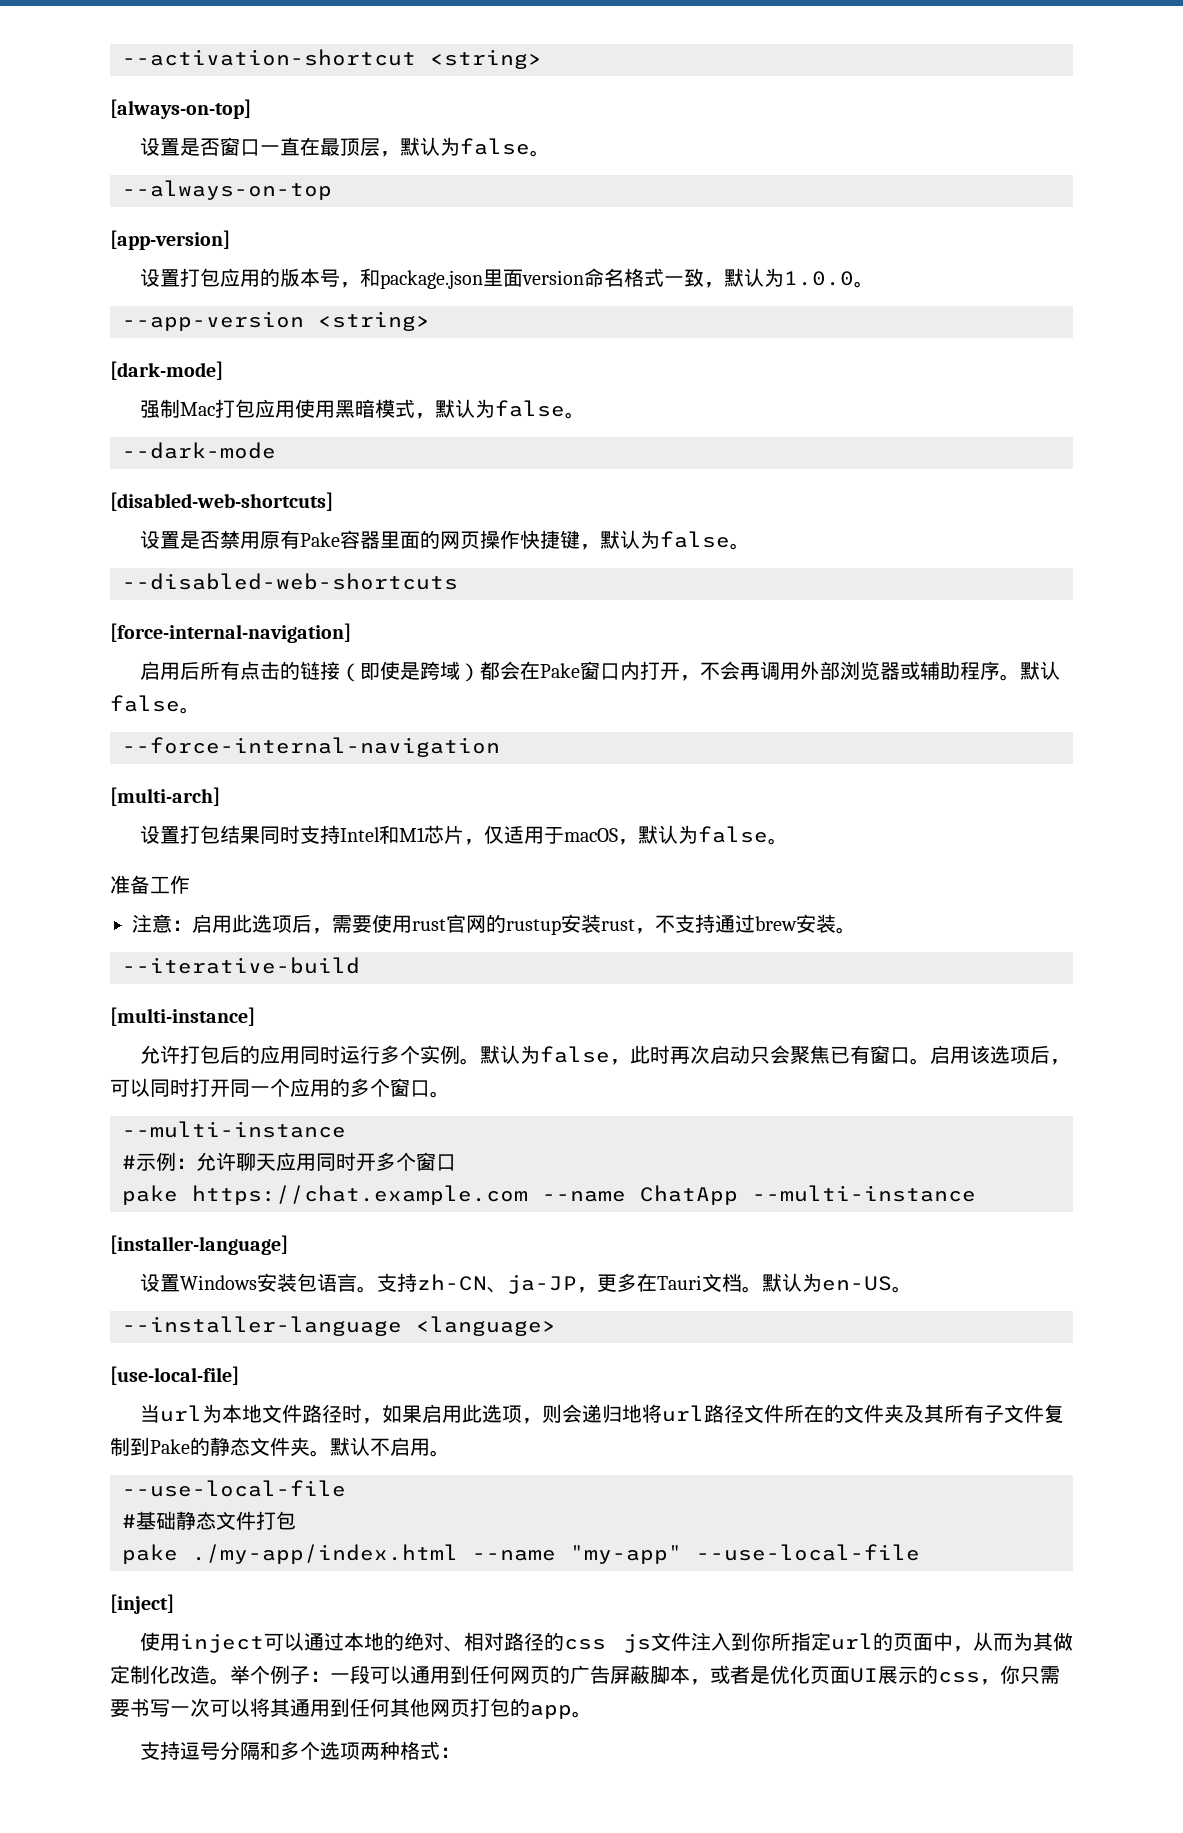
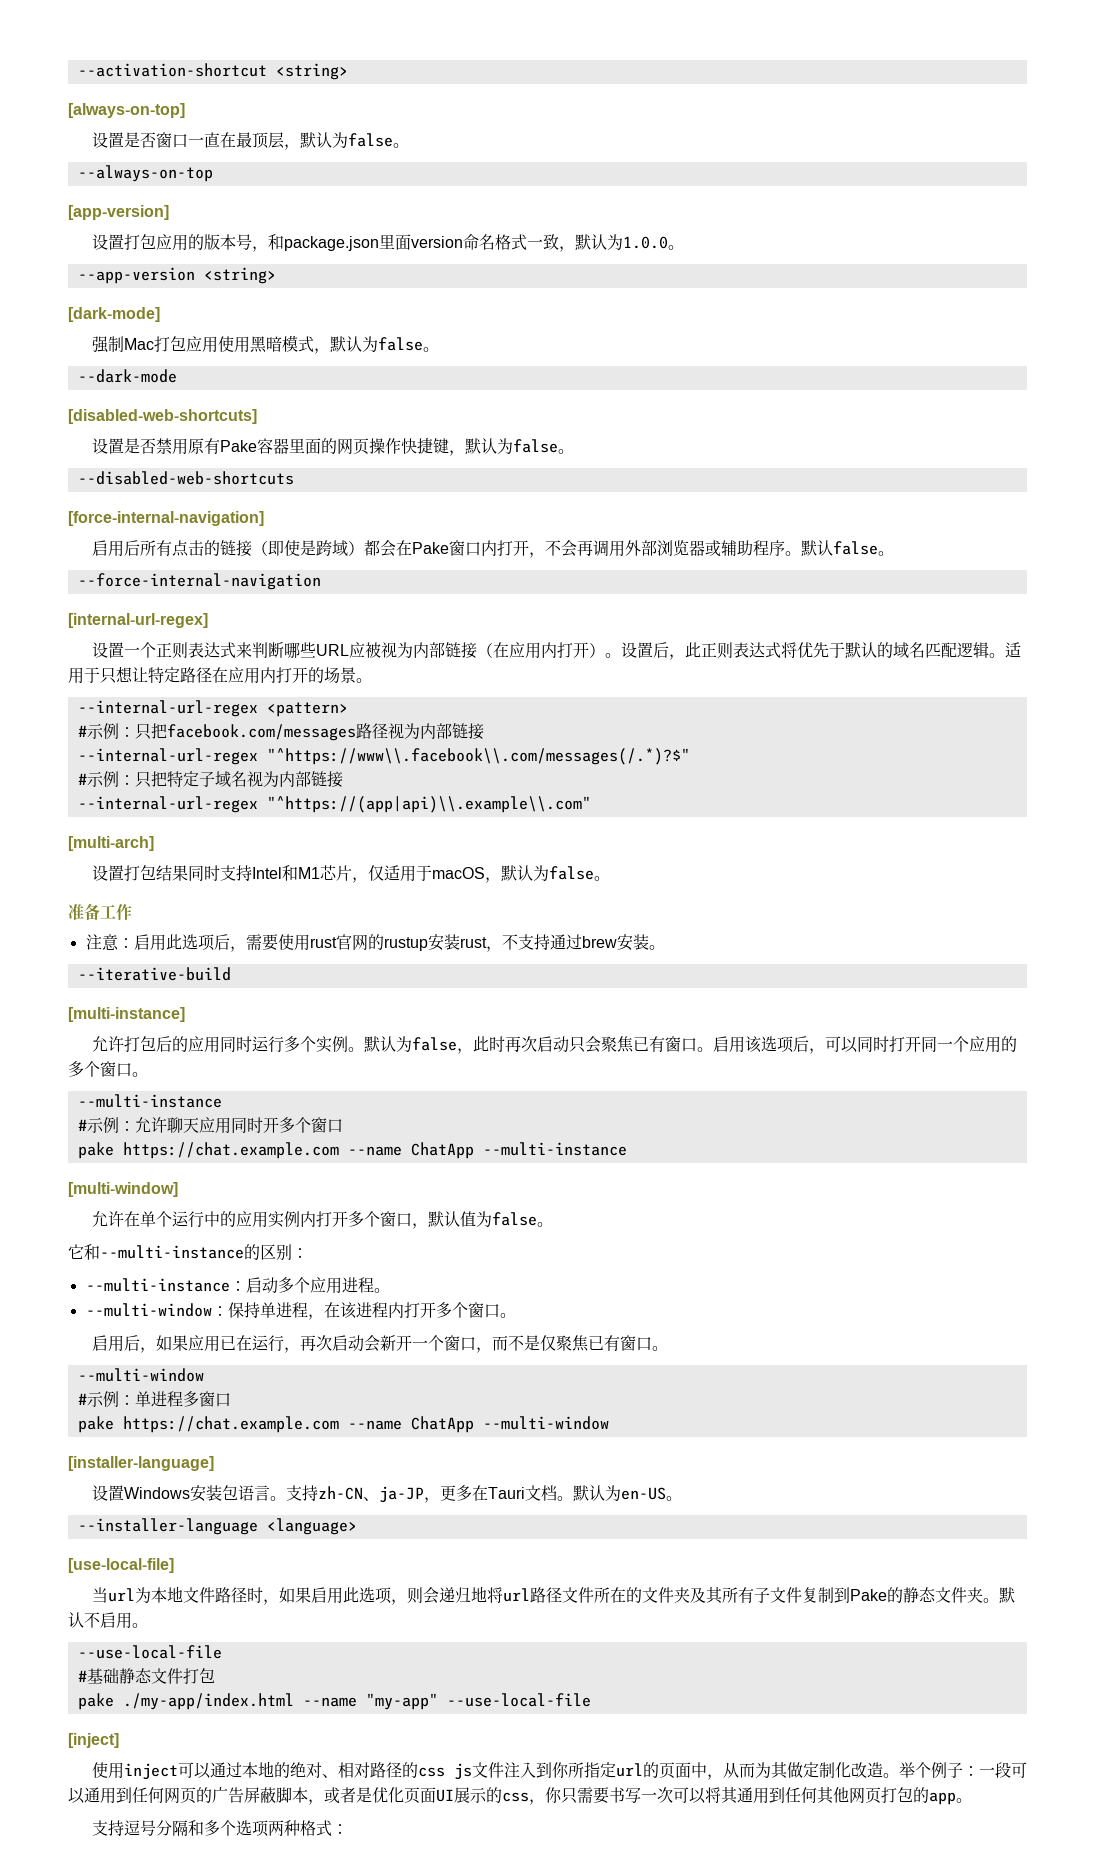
(500, 747) none -> [68,613,208,628] [91,642,1021,660] [68,666,372,684] [77,700,348,717] [77,723,484,741] [77,748,690,765] [77,771,343,788] [77,796,591,813] // [internal-url-regex] // 设置一个正则表达式来判断哪些URL应被视为内部链接（在应用内打开）。设置后，此正则表达式将优先于默认的域名匹配逻辑。适用于只想让特定路径在应用内打开的场景。 // --internal-url-regex <pattern> // #示例：只把facebook.com/messages路径视为内部链接 // --internal-url-regex "^https://www\\.facebook\\.com/messages(/.*)?$" // #示例：只把特定子域名视为内部链接 // --internal-url-regex "^https://(app|api)\\.example\\.com"
(976, 1193) none -> [68,1182,178,1197] [91,1211,553,1229] [68,1244,308,1260] [85,1277,390,1294] [85,1302,516,1320] [91,1335,668,1353] [77,1368,204,1382] [77,1391,231,1407] [77,1416,609,1433] // [multi-window] // 允许在单个运行中的应用实例内打开多个窗口，默认值为false。 // 它和--multi-instance的区别： // --multi-instance：启动多个应用进程。 // --multi-window：保持单进程，在该进程内打开多个窗口。 // 启用后，如果应用已在运行，再次启动会新开一个窗口，而不是仅聚焦已有窗口。 // --multi-window // #示例：单进程多窗口 // pake https://chat.example.com --name ChatApp --multi-window

